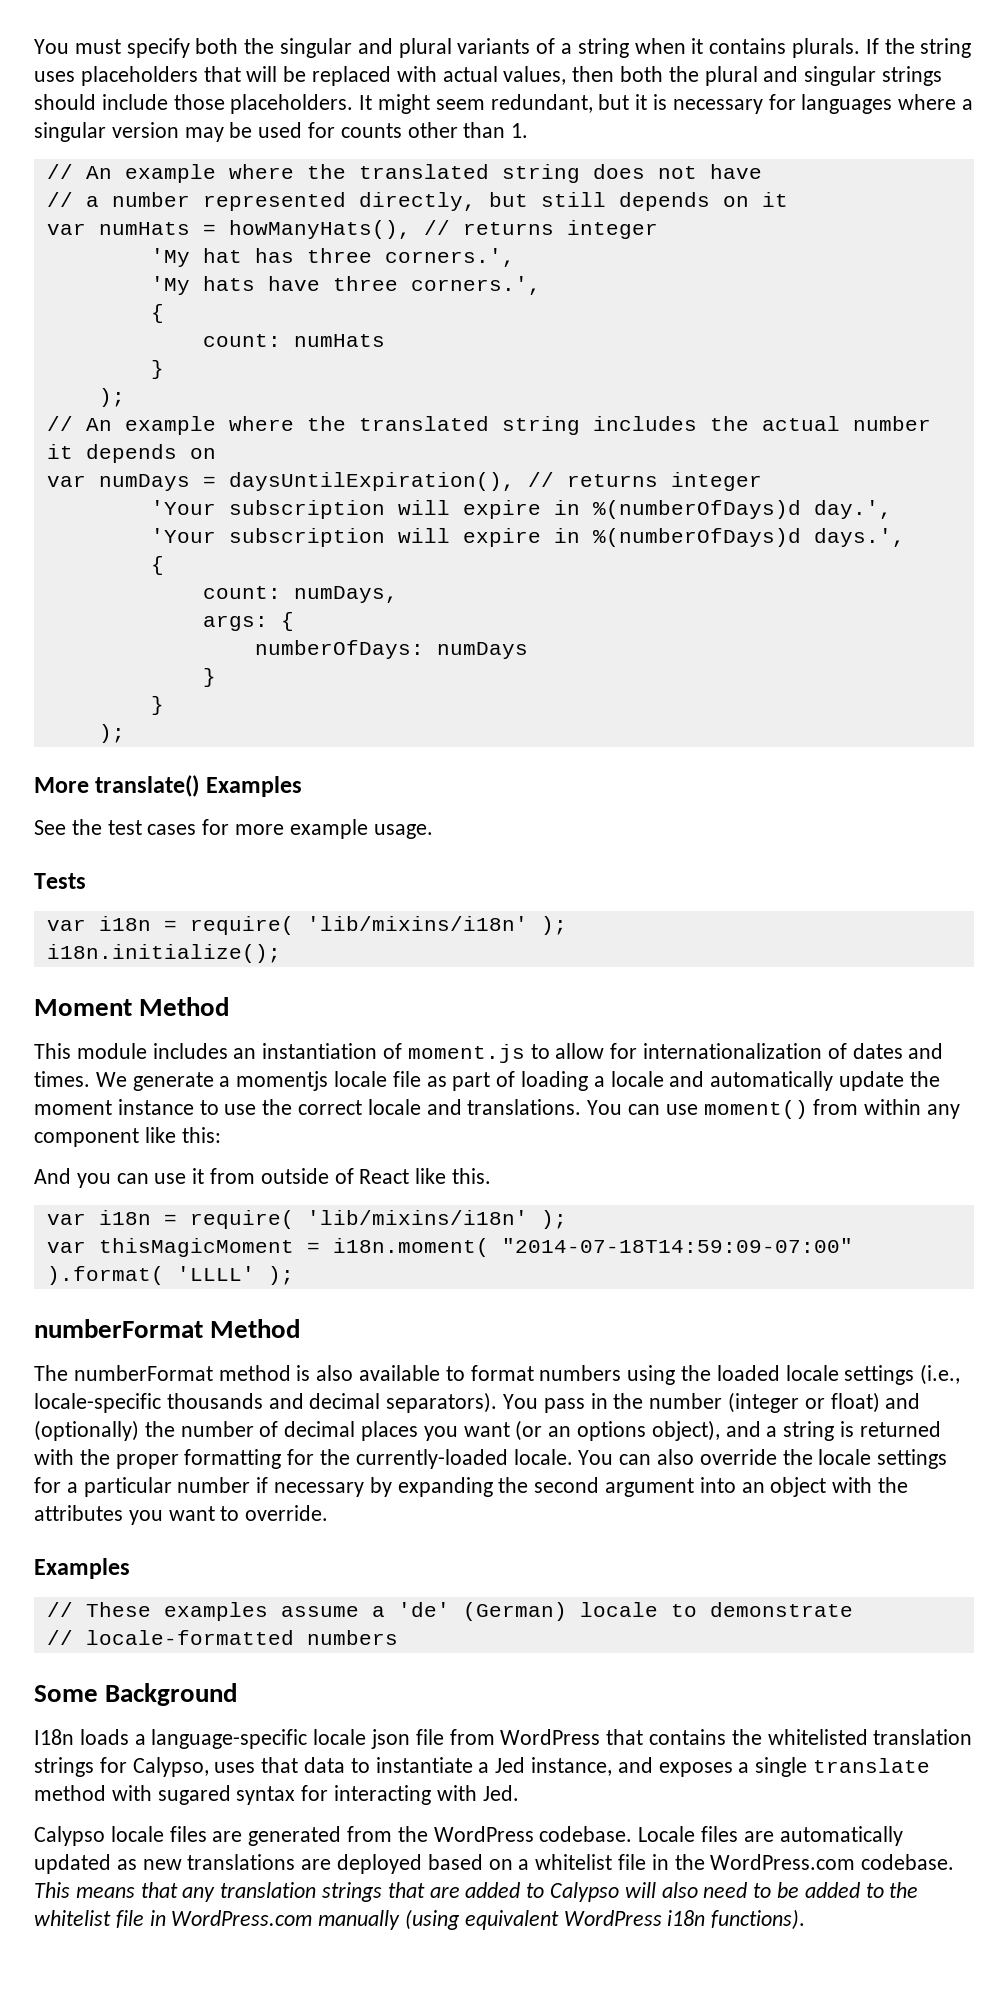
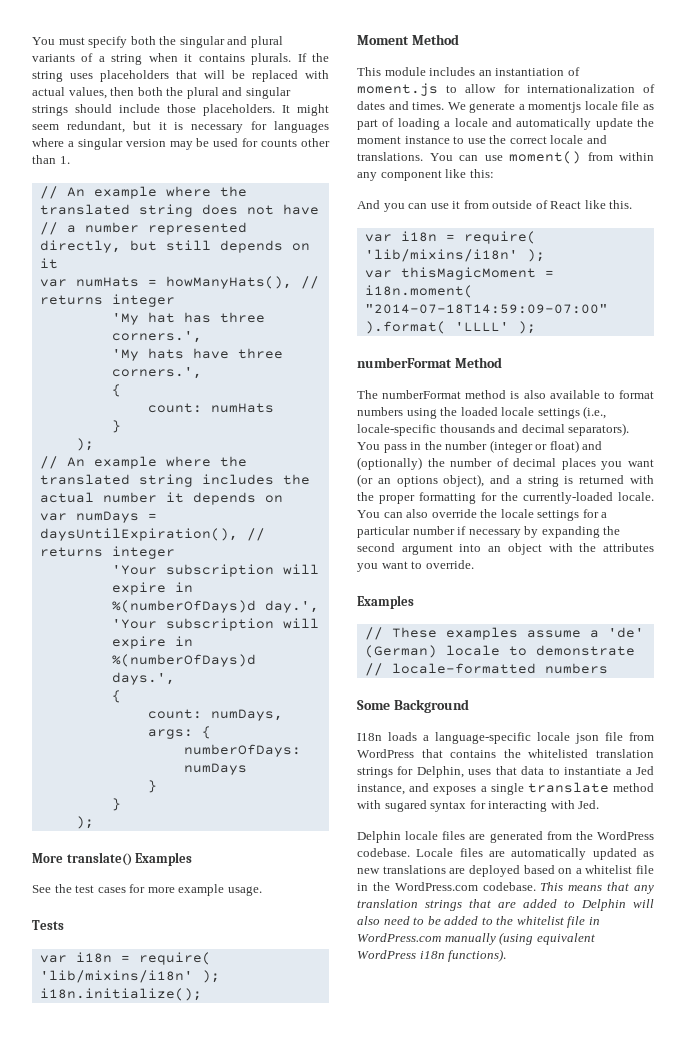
[132,1757,209,1777] Calypso, -> [416,766,464,778] Delphin,
[34,1826,105,1846] Calypso -> [357,831,401,843] Delphin
[550,1882,620,1902] Calypso -> [581,899,626,911] Delphin

